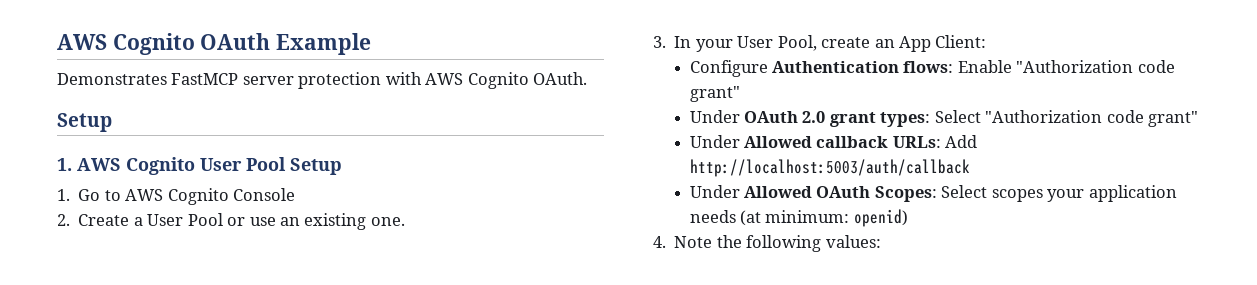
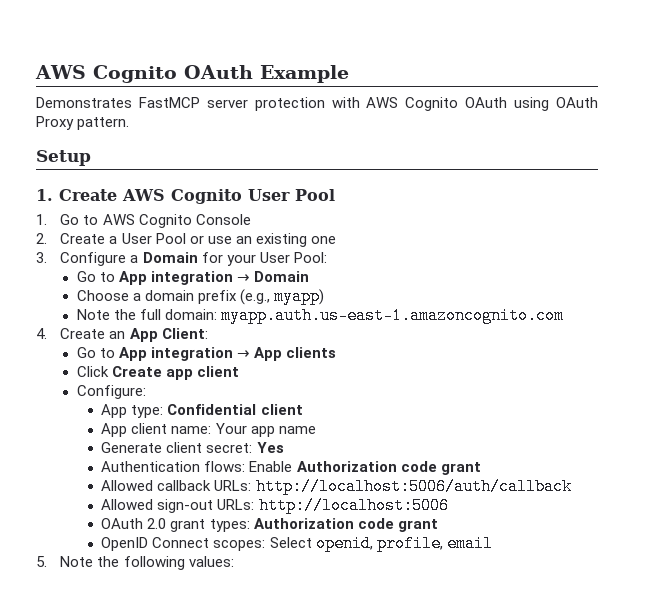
[533,72,588,85] [57,113,112,132] [57,158,72,171] OAuth. // Setup // 1. -> [465,97,599,111] [36,116,130,130] [36,150,91,166] [36,189,117,201] OAuth using OAuth Proxy pattern. // Setup // 1. Create
[290,158,342,175] Setup -> (335, 195) none
[370,217,405,226] one. -> [310,236,336,244] one
[674,35,987,52] [689,60,1175,77] [689,86,740,102] [689,110,1199,127] [689,135,978,148] [689,159,970,177] [689,185,1177,202] [689,209,908,227] [653,236,666,248] In your User Pool, create an App Client: // Configure Authentication flows: Enable "Authorization code grant" // Under OAuth 2.0 grant types: Select "Authorization code grant" // Under Allowed callback URLs: Add http://localhost:5003/auth/callback // Under Allowed OAuth Scopes: Select scopes your application needs (at minimum: openid) // 4. -> [60,252,327,266] [76,271,310,285] [76,288,325,305] [76,307,565,324] [36,328,208,342] [76,347,337,361] [76,366,240,380] [76,385,146,399] [101,404,303,418] [101,423,316,437] [101,442,284,453] [101,461,481,475] [101,478,572,495] [101,497,449,514] [101,518,438,532] [101,535,493,552] [36,556,47,567] Configure a Domain for your User Pool: // Go to App integration → Domain // Choose a domain prefix (e.g., myapp) // Note the full domain: myapp.auth.us-east-1.amazoncognito.com // 4. Create an App Client: // Go to App integration → App clients // Click Create app client // Configure: // App type: Confidential client // App client name: Your app name // Generate client secret: Yes // Authentication flows: Enable Authorization code grant // Allowed callback URLs: http://localhost:5006/auth/callback // Allowed sign-out URLs: http://localhost:5006 // OAuth 2.0 grant types: Authorization code grant // OpenID Connect scopes: Select openid, profile, email // 5.

